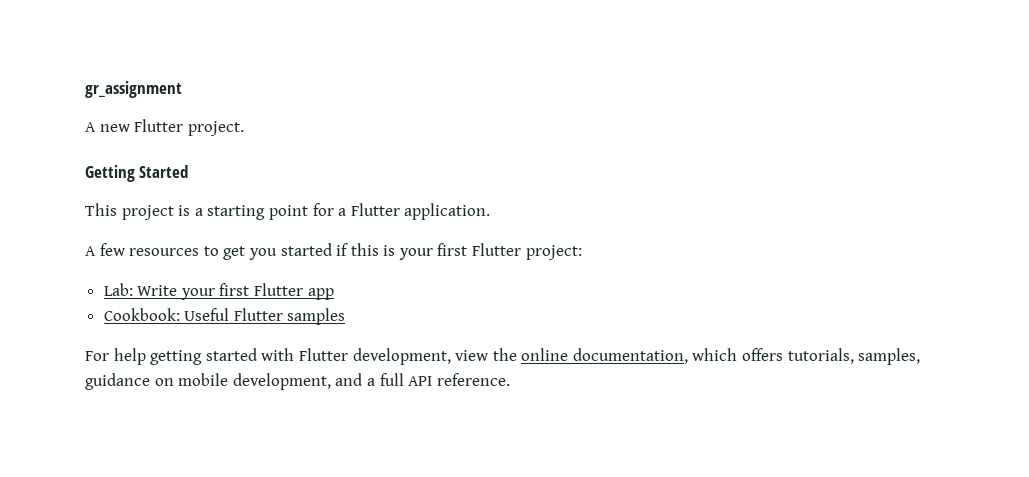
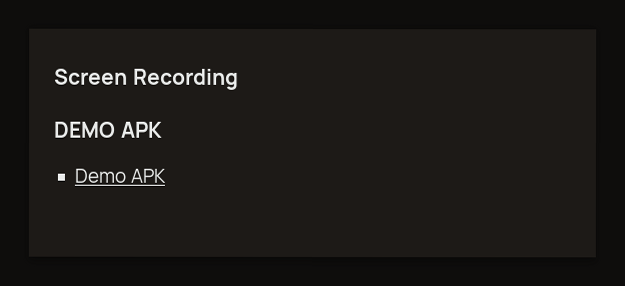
[85,81,182,98] [85,119,244,136] [85,165,189,182] [85,203,491,220] [85,243,582,260] [103,283,334,300] [103,308,346,325] [85,348,921,365] [85,373,510,390] gr_assignment // A new Flutter project. // Getting Started // This project is a starting point for a Flutter application. // A few resources to get you started if this is your first Flutter project: // Lab: Write your first Flutter app // Cookbook: Useful Flutter samples // For help getting started with Flutter development, view the online documentation, which offers tutorials, samples, guidance on mobile development, and a full API reference. -> [54,68,239,90] [54,121,163,138] [73,168,167,183] Screen Recording // DEMO APK // Demo APK

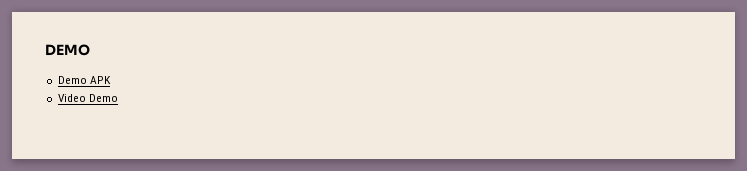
[54,68,239,90] Screen Recording // -> (45, 50) none
[120,121,163,138] APK -> (90, 50) none
(167, 175) none -> [57,94,118,102] // Video Demo

